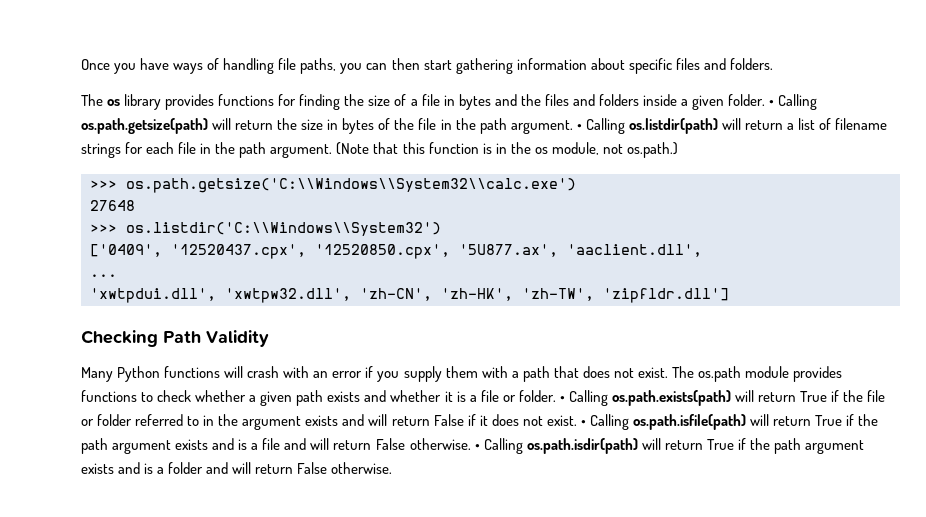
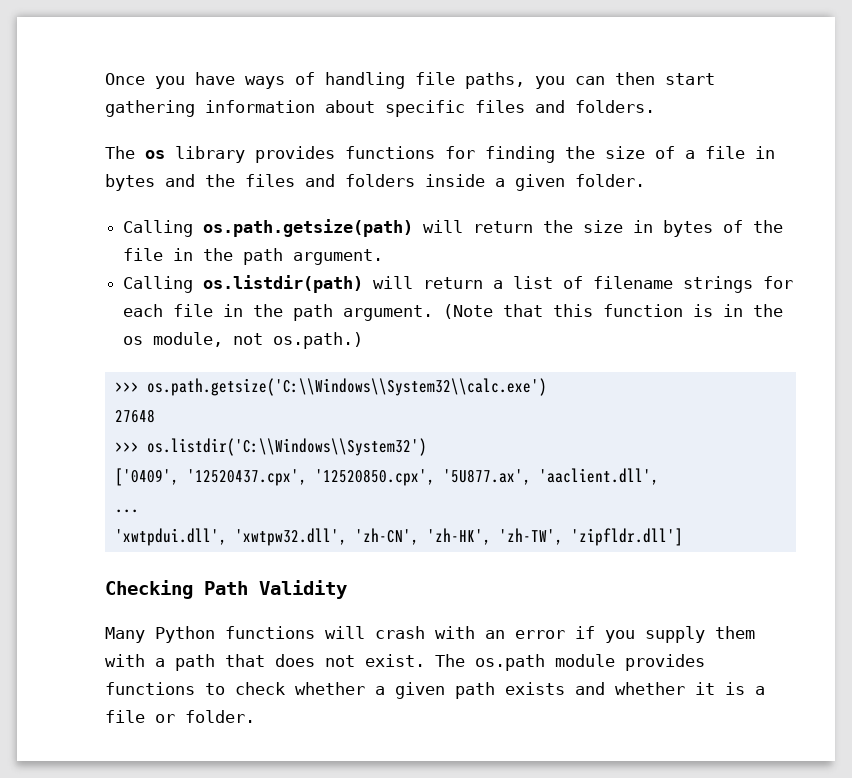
[769,100,775,106] • -> (645, 180) //
[576,124,582,130] • -> (384, 257) //
[559,390,886,406] [81,414,879,430] [81,438,865,454] [81,462,393,474] • Calling os.path.exists(path) will return True if the file or folder referred to in the argument exists and will return False if it does not exist. • Calling os.path.isfile(path) will return True if the path argument exists and is a file and will return False otherwise. • Calling os.path.isdir(path) will return True if the path argument exists and is a folder and will return False otherwise. -> (255, 716) none

